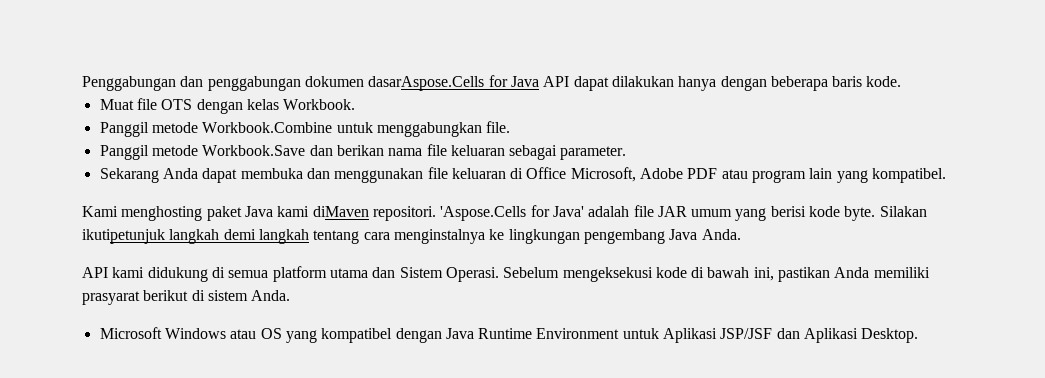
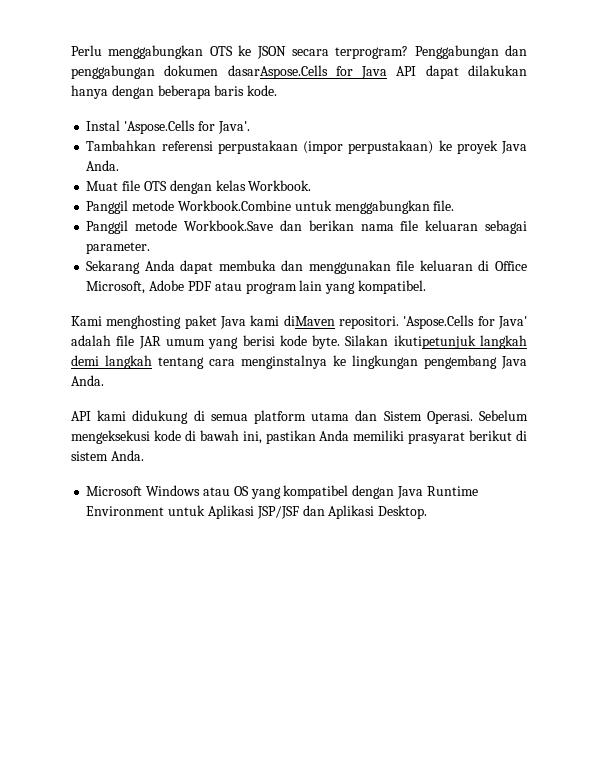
(82, 83) none -> [71,45,409,59] Perlu menggabungkan OTS ke JSON secara terprogram?
(902, 81) none -> [86,120,250,134] [86,140,527,154] [86,160,120,171] // Instal 'Aspose.Cells for Java'. // Tambahkan referensi perpustakaan (impor perpustakaan) ke proyek Java Anda.

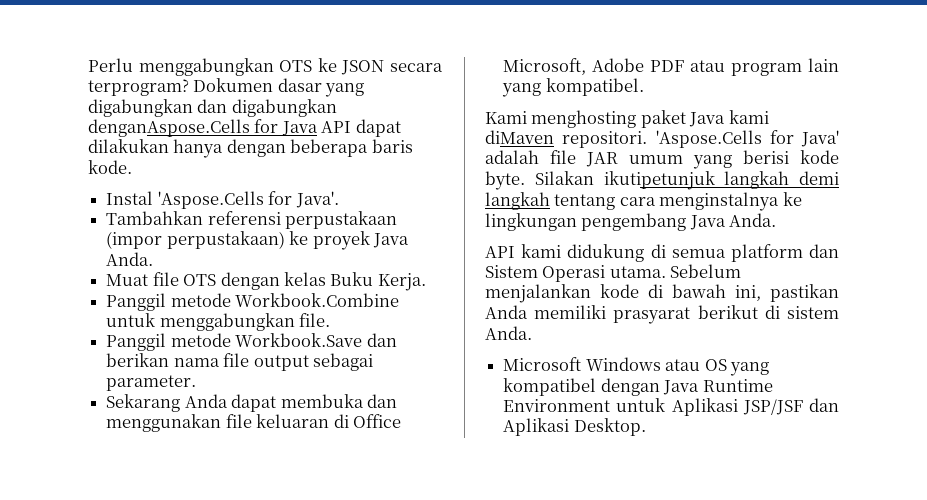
[414,45,527,59] [71,65,328,79] Penggabungan dan penggabungan dokumen dasarAspose.Cells -> [193,78,365,97] [88,99,337,117] [88,119,250,137] Dokumen dasar yang digabungkan dan digabungkan denganAspose.Cells
[248,180,312,191] Workbook. -> [330,272,426,291] Buku Kerja.
[425,220,479,231] keluaran -> [253,355,309,371] output
[311,412,350,421] utama -> (803, 253) none
[426,410,528,424] [71,430,150,444] Operasi. Sebelum mengeksekusi -> [542,264,742,282] [485,284,591,303] Operasi utama. Sebelum menjalankan

